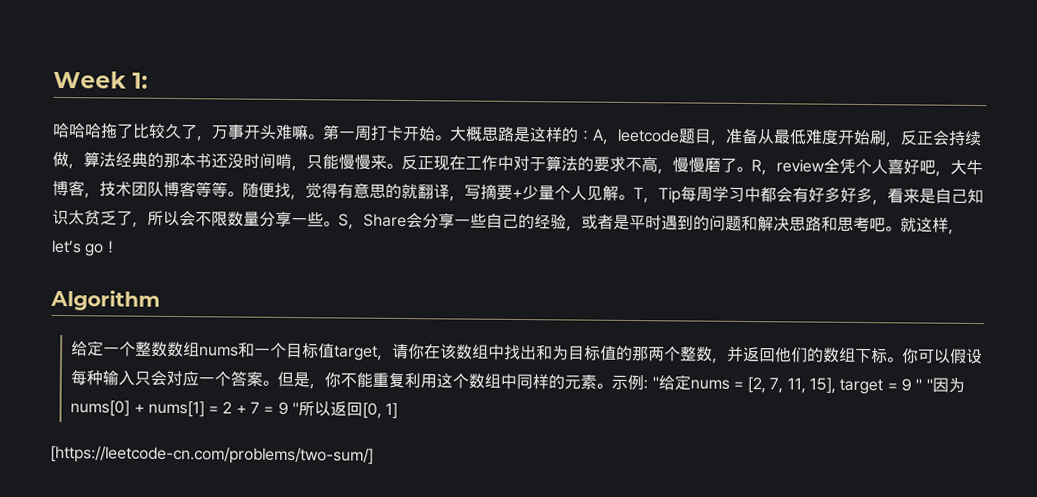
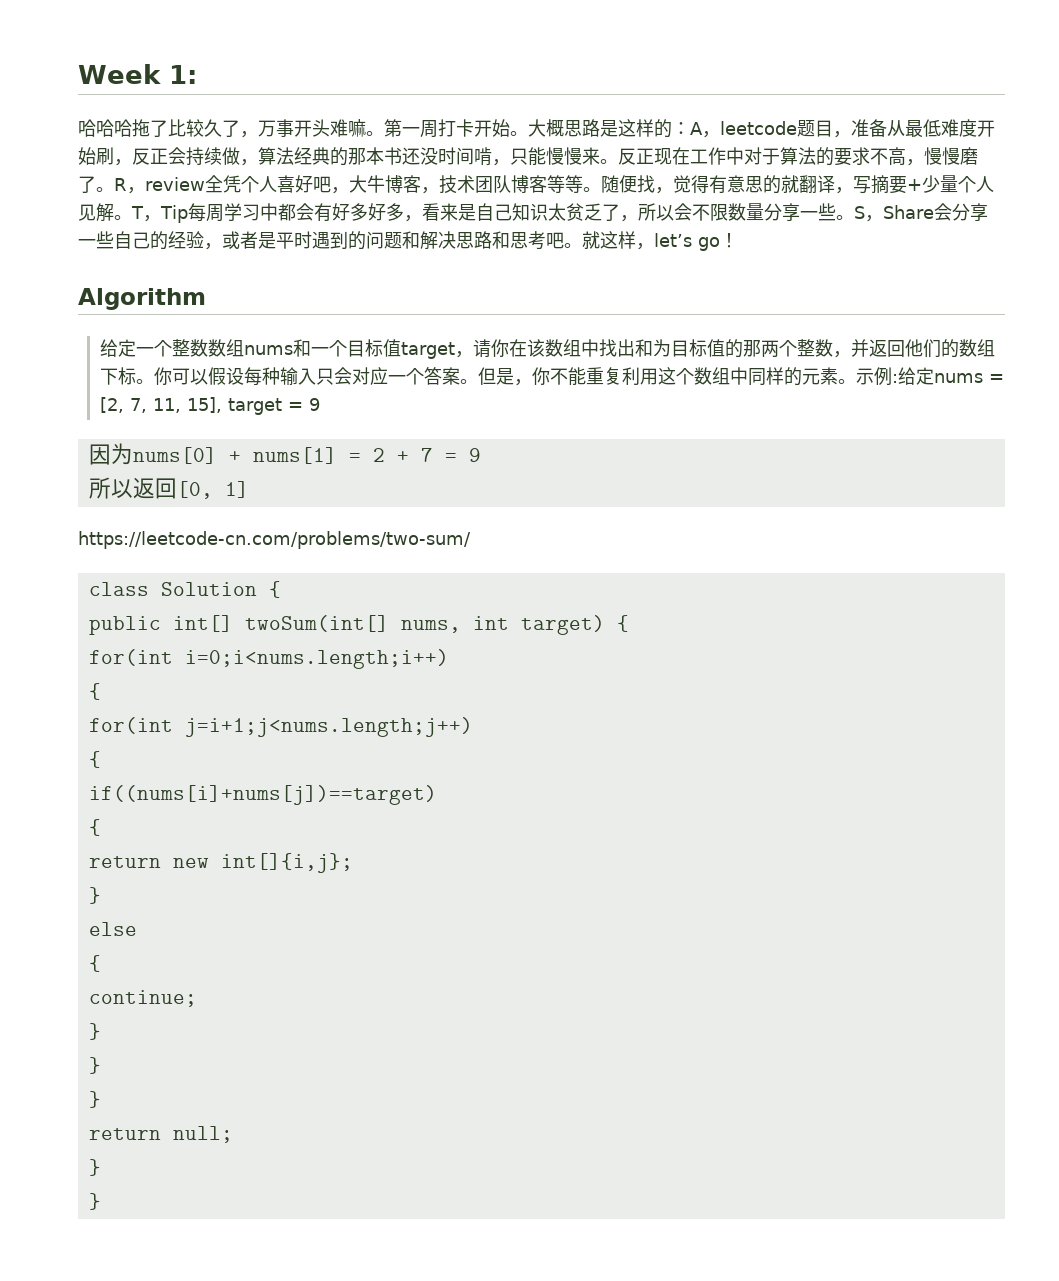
[651,376,659,389] '' -> (898, 378) none
[915,378,933,391] '' '' -> (320, 404) //
[292,402,300,415] '' -> (481, 455) //
[50,445,374,465] [https://leetcode-cn.com/problems/two-sum/] -> [78,531,471,549] [88,581,281,598] [88,615,629,635] [88,649,449,669] [88,683,101,700] [88,717,473,737] [88,751,101,768] [88,785,437,805] [88,819,101,836] [88,853,353,873] [88,887,101,904] [88,922,137,936] [88,955,101,972] [88,990,197,1007] [88,1023,101,1040] [88,1057,101,1074] [88,1091,101,1108] [88,1126,233,1143] [88,1159,101,1176] [88,1193,101,1210] https://leetcode-cn.com/problems/two-sum/ // class Solution { // public int[] twoSum(int[] nums, int target) { // for(int i=0;i<nums.length;i++) // { // for(int j=i+1;j<nums.length;j++) // { // if((nums[i]+nums[j])==target) // { // return new int[]{i,j}; // } // else // { // continue; // } // } // } // return null; // } // }

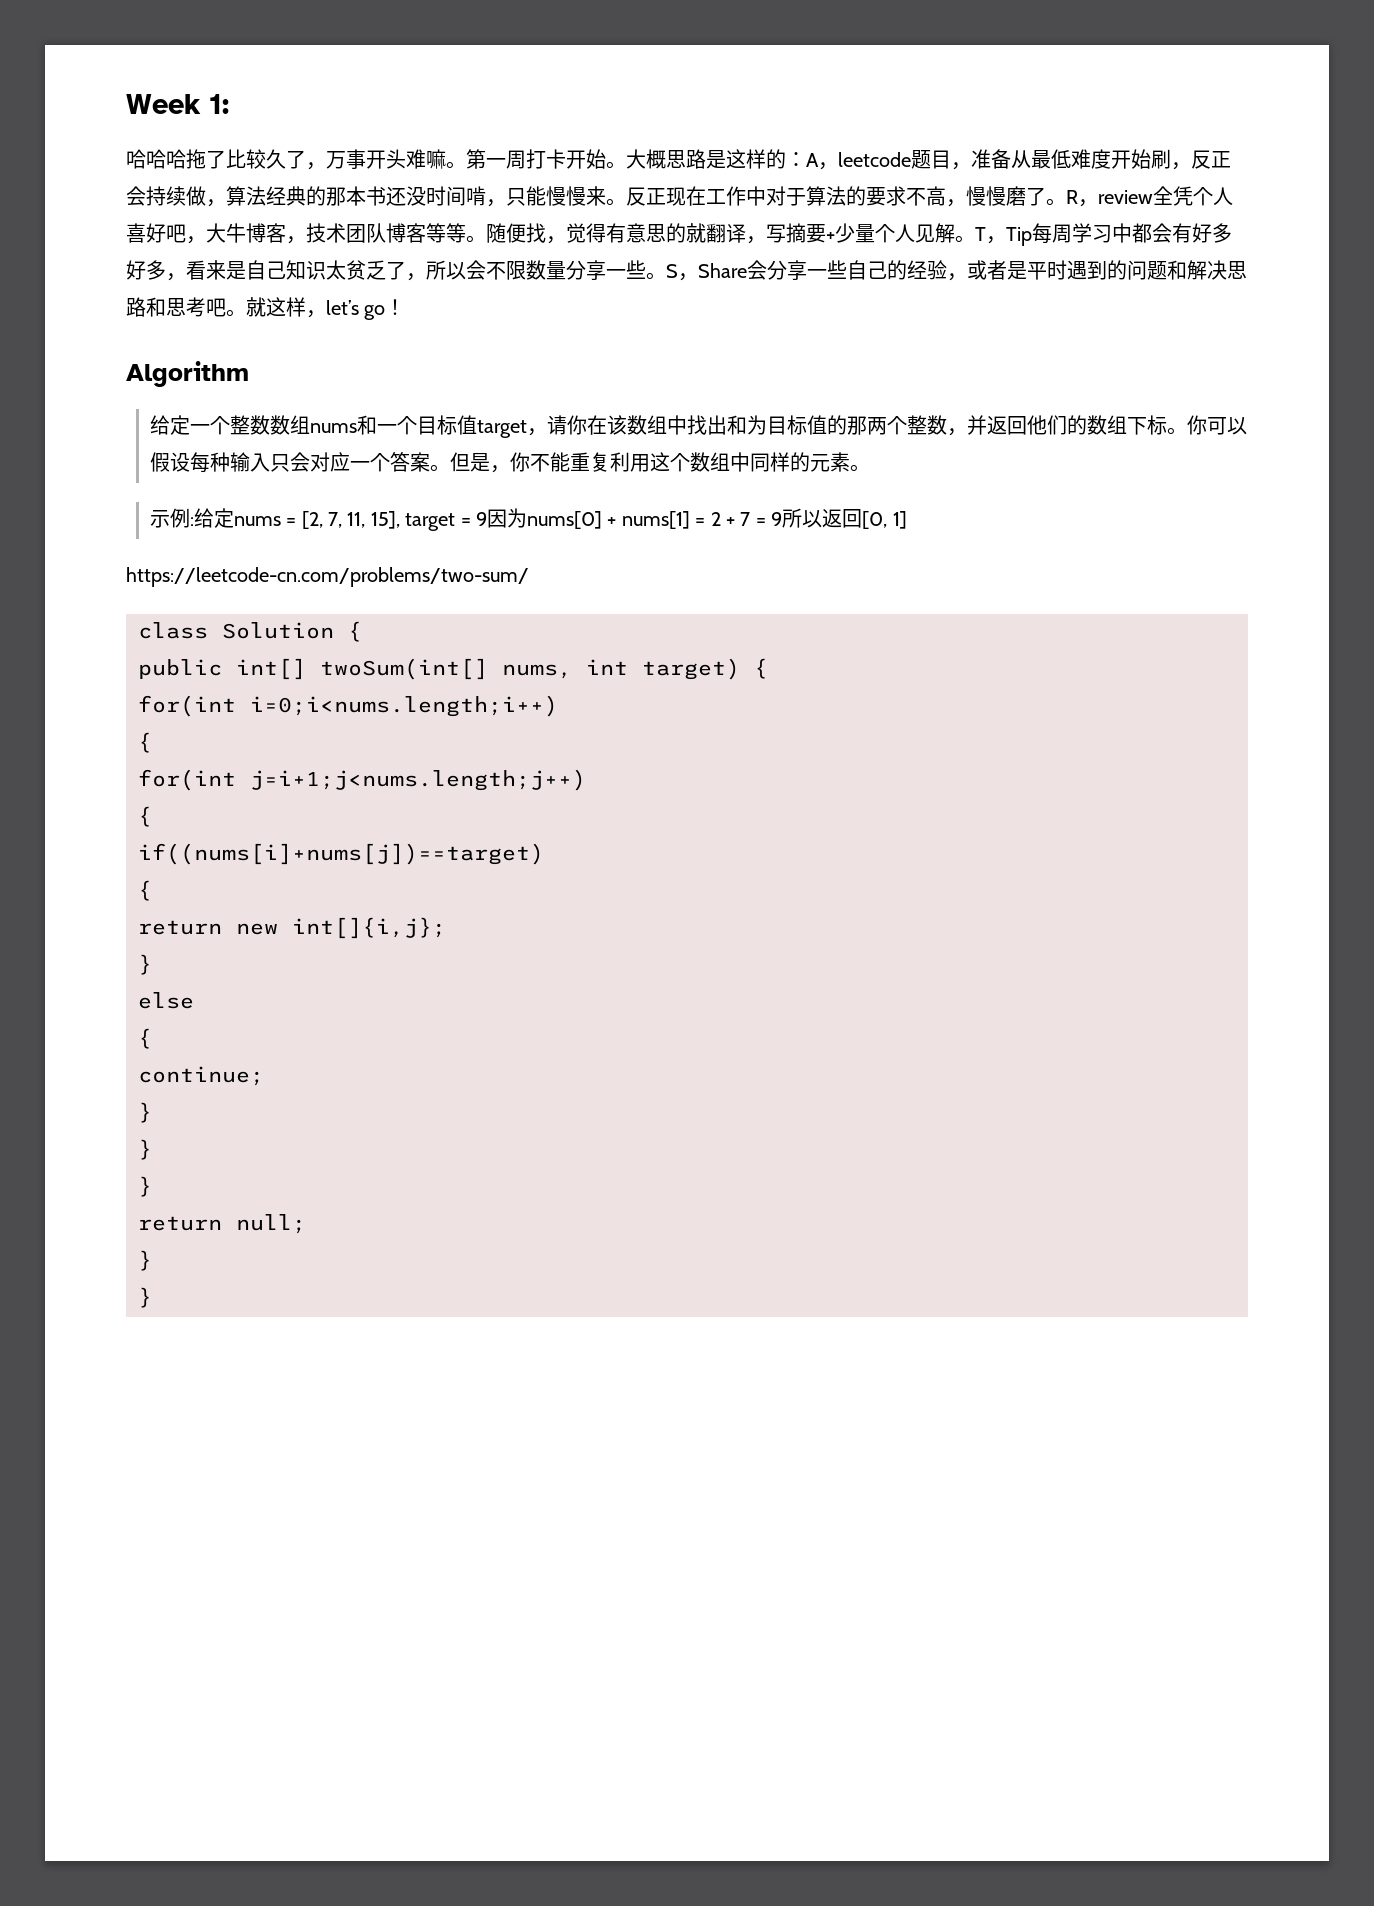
(856, 381) none -> (870, 468) //
(320, 404) // -> (487, 519) none
(481, 455) // -> (783, 519) none

